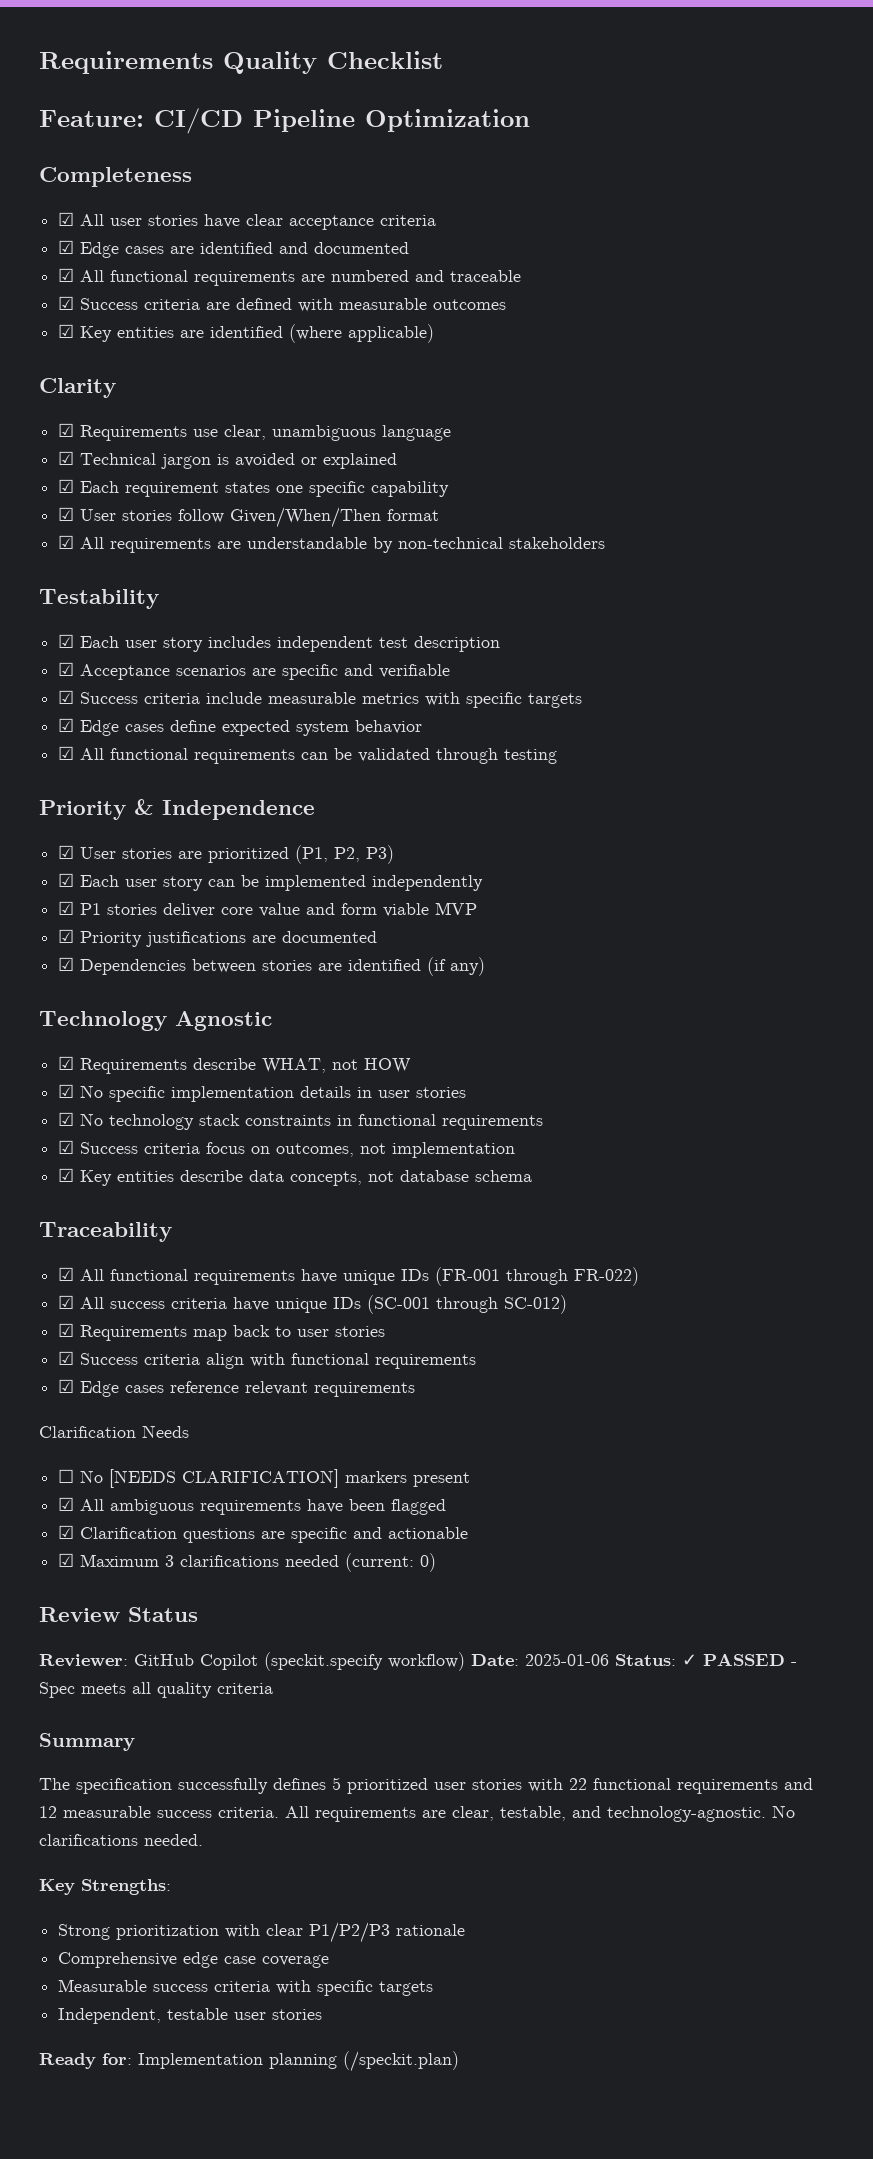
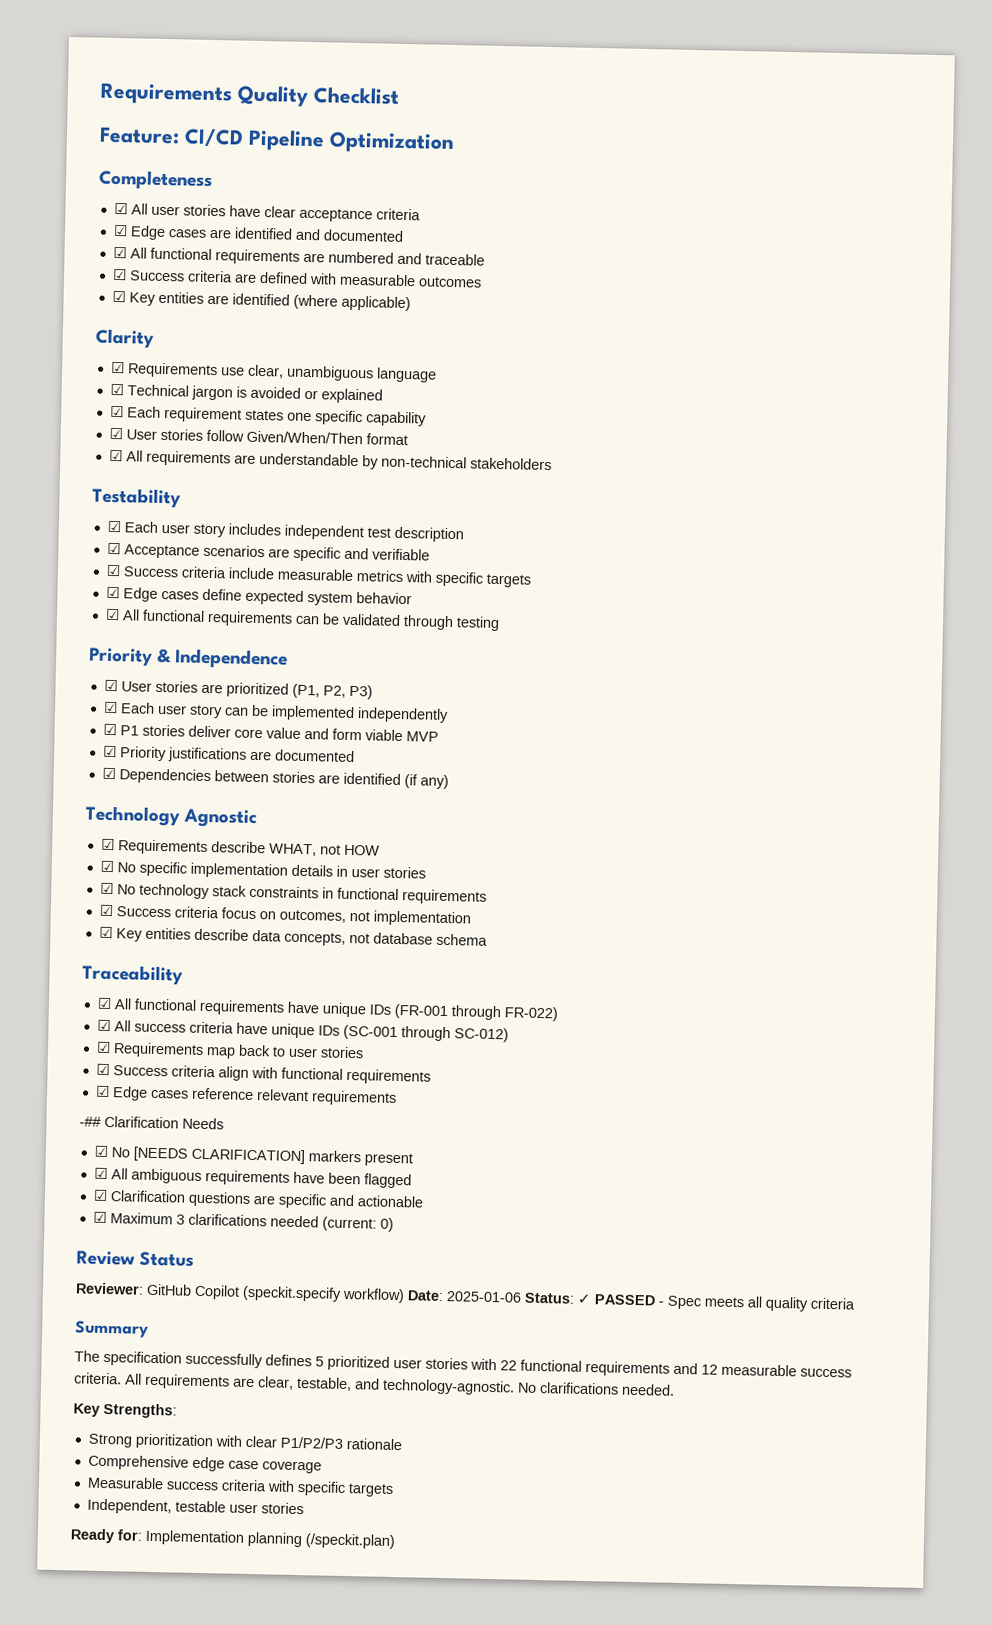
(416, 1389) none -> [79,1116,101,1127] -##
[58,1469,75,1483] ☐ -> [93,1145,108,1158] ☑

